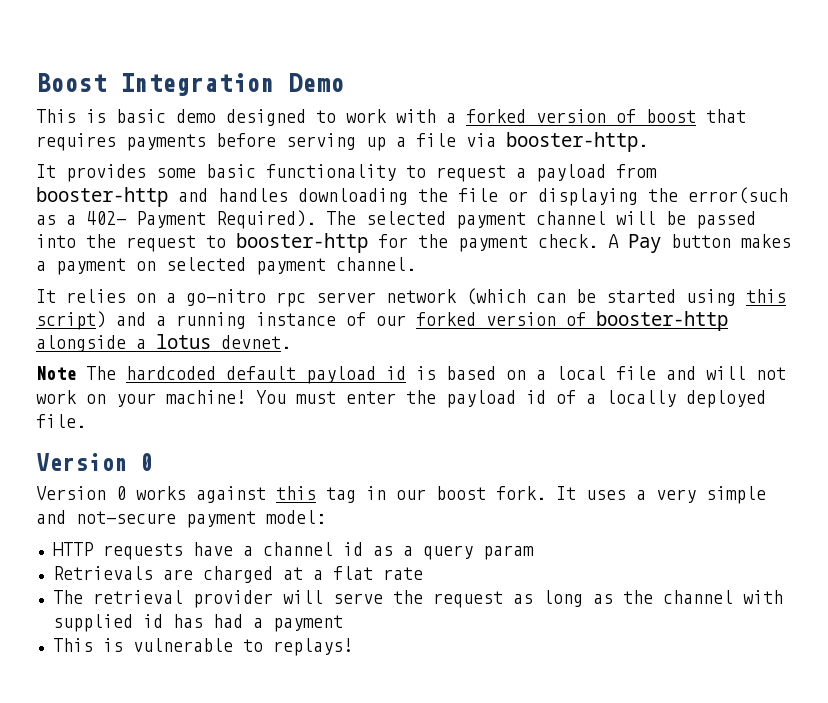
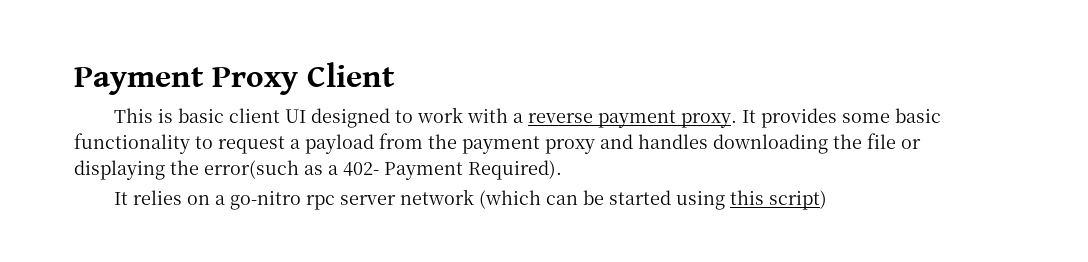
[36,73,344,96] Boost Integration Demo -> [74,62,395,95] Payment Proxy Client
[176,109,216,123] demo -> [229,108,307,123] client UI
[466,109,746,123] [36,132,648,152] forked version of boost that requires payments before serving up a file via booster-http. // -> [528,110,738,128] reverse payment proxy.
[36,187,168,207] booster-http -> [428,134,595,154] the payment proxy
[326,211,756,229] [36,233,791,253] [36,257,416,275] The selected payment channel will be passed into the request to booster-http for the payment check. A Pay button makes a payment on selected payment channel. -> (562, 170) none
[116,311,728,331] [36,334,291,352] [36,366,786,384] [36,390,766,408] [36,414,86,428] [36,453,153,471] [36,486,766,504] [36,510,326,528] [52,542,534,560] [52,566,423,583] [52,590,783,608] [52,614,343,632] [52,638,353,656] and a running instance of our forked version of booster-http alongside a lotus devnet. // Note The hardcoded default payload id is based on a local file and will not work on your machine! You must enter the payload id of a locally deployed file. // Version 0 // Version 0 works against this tag in our boost fork. It uses a very simple and not-secure payment model: // HTTP requests have a channel id as a query param // Retrievals are charged at a flat rate // The retrieval provider will serve the request as long as the channel with supplied id has had a payment // This is vulnerable to replays! -> (828, 200) none

